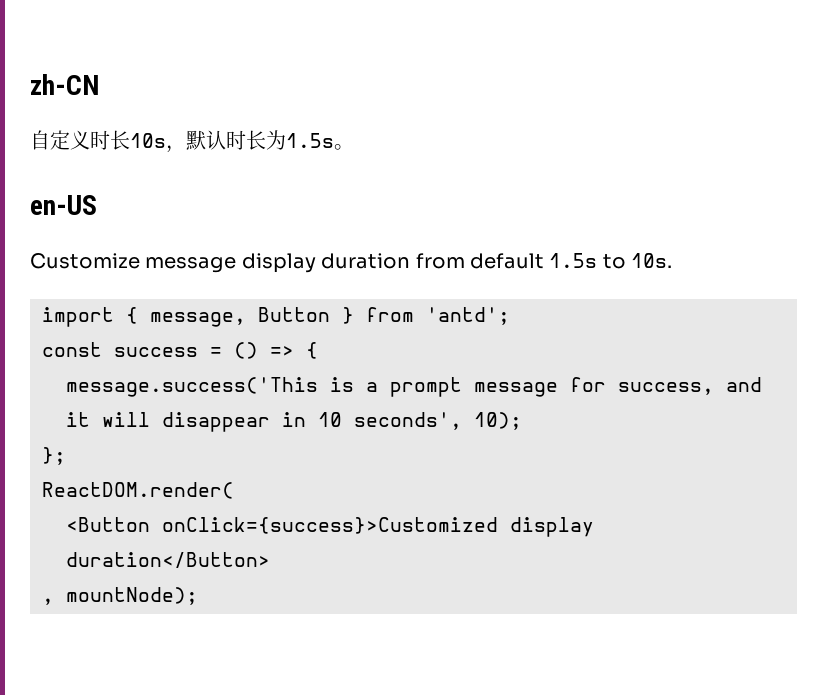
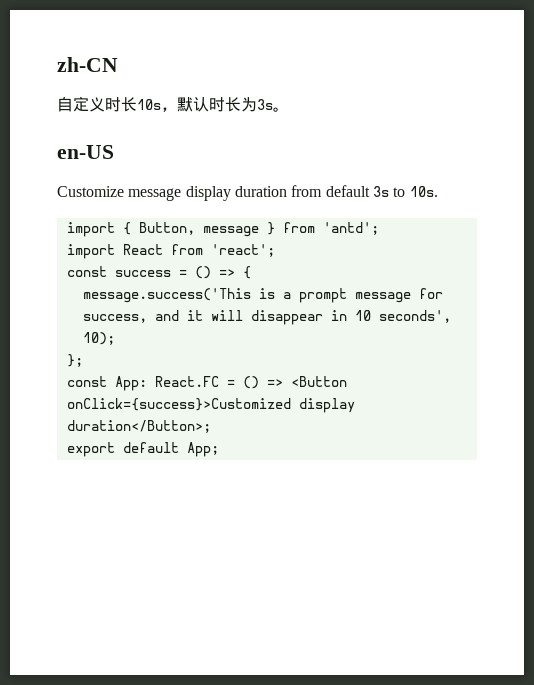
[286,133,334,148] 1.5s -> [257,99,273,110] 3s
[549,253,598,268] 1.5s -> [372,186,389,197] 3s
[150,307,330,327] message, Button -> [138,222,259,237] Button, message
(510, 316) none -> [66,244,275,259] // import React from 'react';
[42,482,234,499] [66,517,594,537] [66,552,270,568] [42,587,198,605] ReactDOM.render( // <Button onClick={success}>Customized display duration</Button> // , mountNode); -> [66,376,347,391] [66,398,355,413] [66,420,211,433] [66,442,219,457] const App: React.FC = () => <Button onClick={success}>Customized display duration</Button>; // export default App;

